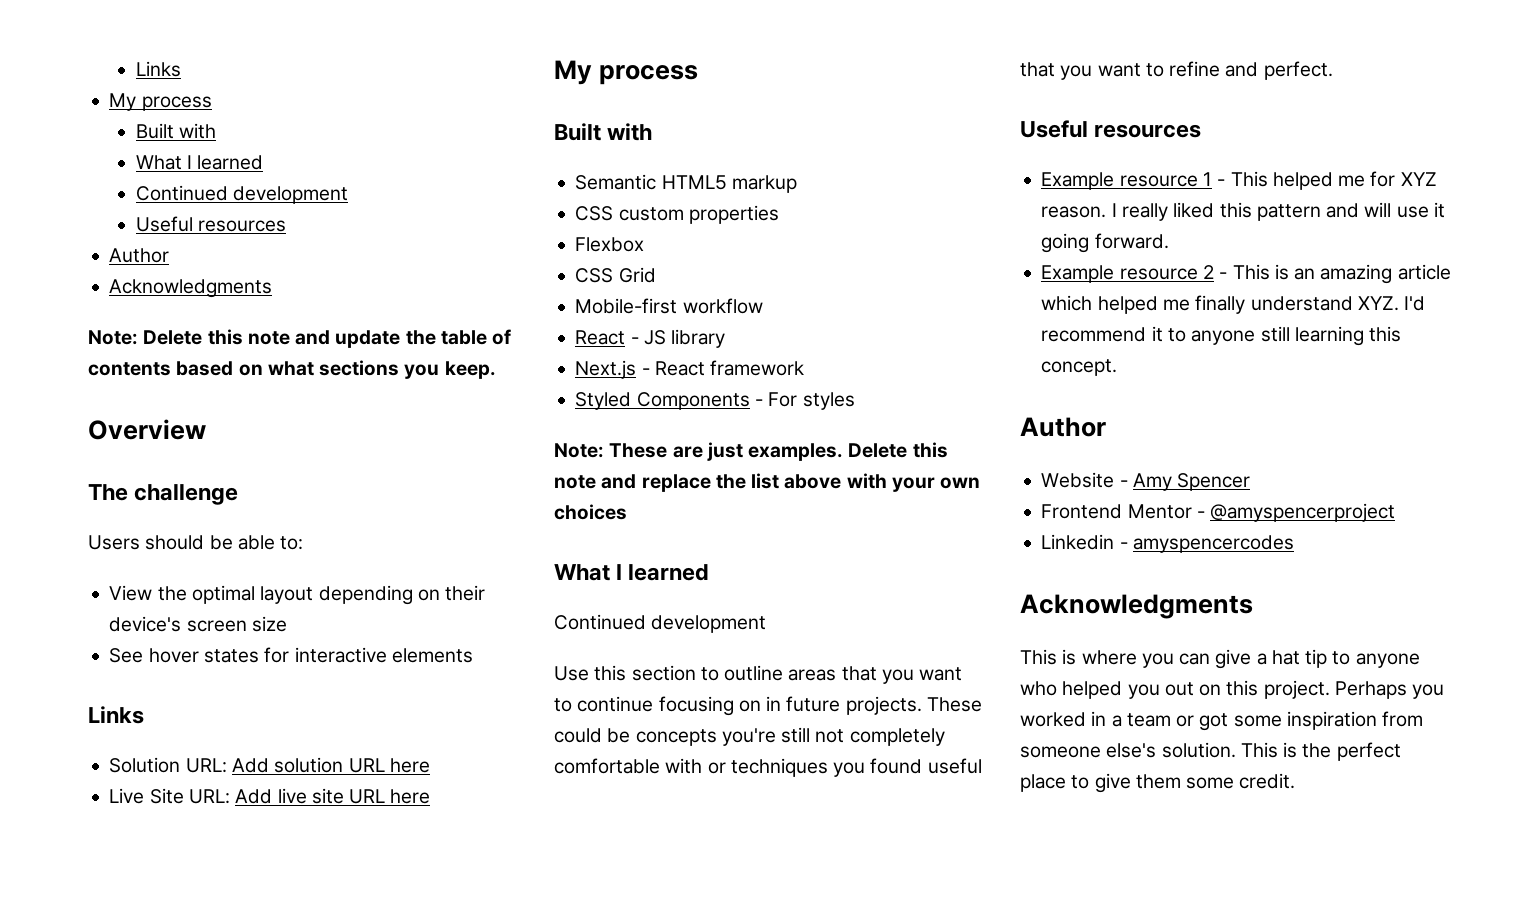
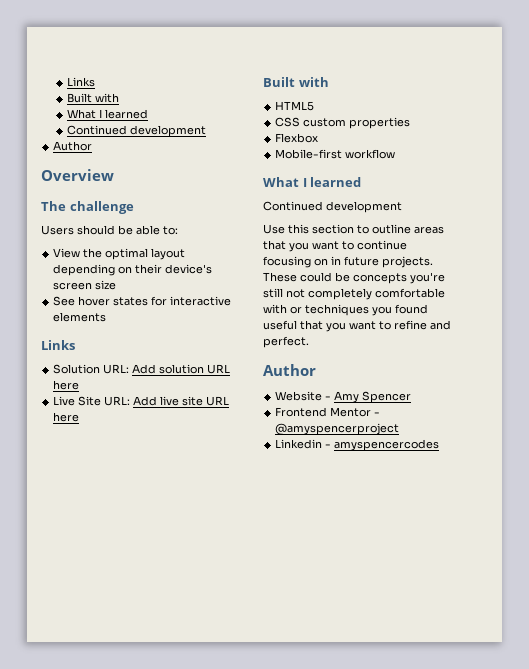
[135,61,181,77] [109,93,212,111] Links // My process -> [66,77,95,87] Links
[135,216,287,232] [109,248,170,263] [109,279,273,298] [88,329,512,348] [88,360,496,379] // Useful resources // Author // Acknowledgments // Note: Delete this note and update the table of contents based on what sections you keep. -> [53,141,93,151] // Author
[554,60,699,85] [554,123,653,141] [575,174,657,190] // My process // Built with // Semantic -> [263,77,329,87] // Built with //
[731,175,797,193] markup -> (315, 106) none
[575,267,656,283] // CSS Grid -> (319, 138) none
[575,329,726,348] [575,360,805,379] [575,392,855,410] [554,442,948,461] [554,473,981,492] [554,504,627,520] // React - JS library // Next.js - React framework // Styled Components - For styles // Note: These are just examples. Delete this note and replace the list above with your own choices -> (396, 154) none
[1020,120,1202,138] [1041,171,1437,190] [1041,202,1445,221] [1041,233,1169,253] [1041,264,1451,284] [1041,295,1426,314] [1041,326,1402,346] [1041,359,1118,376] // Useful resources // Example resource 1 - This helped me for XYZ reason. I really liked this pattern and will use it going forward. // Example resource 2 - This is an amazing article which helped me finally understand XYZ. I'd recommend it to anyone still learning this concept. -> (309, 342) none
[1020,594,1253,619] [1020,649,1420,669] [1020,680,1445,699] [1020,711,1424,731] [1020,742,1401,761] [1020,773,1296,793] // Acknowledgments // This is where you can give a hat tip to anyone who helped you out on this project. Perhaps you worked in a team or got some inspiration from someone else's solution. This is the perfect place to give them some credit. -> (440, 445) none

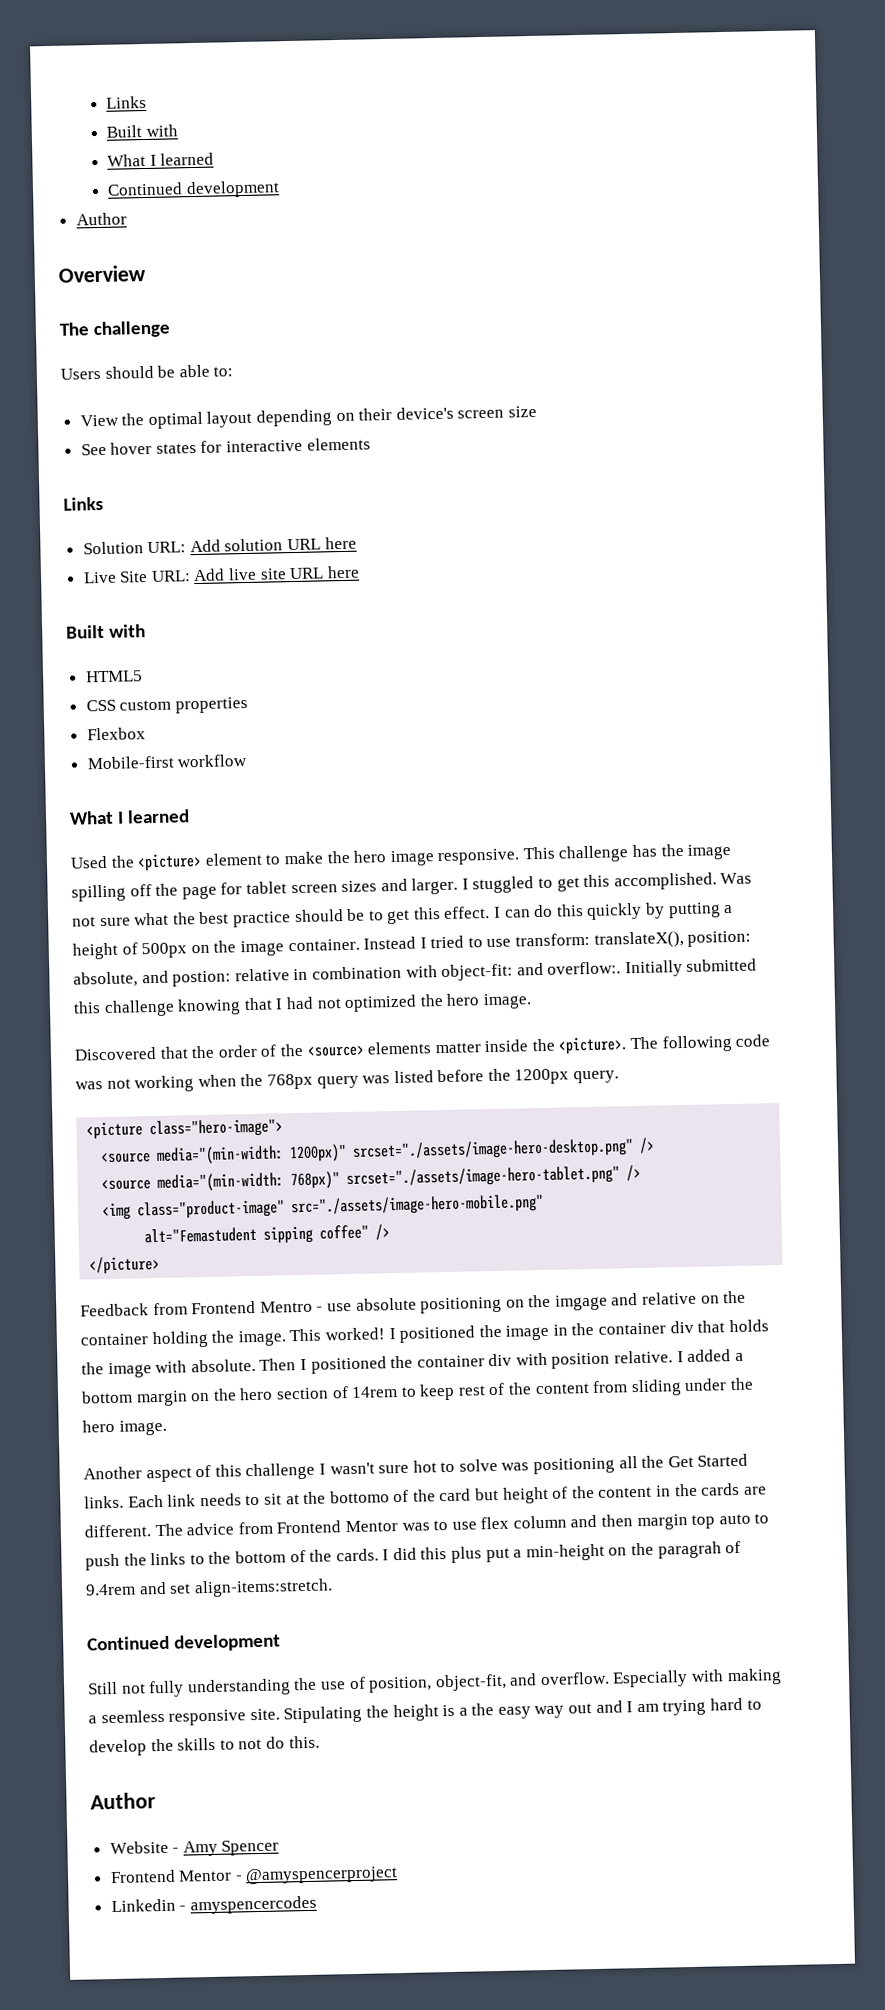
[263,201,402,213] [263,224,444,234] [263,240,407,252] [263,256,433,268] [263,272,445,284] [263,288,445,300] [263,304,428,316] [263,320,451,332] [263,336,309,348] Continued development // Use this section to outline areas that you want to continue focusing on in future projects. These could be concepts you're still not completely comfortable with or techniques you found useful that you want to refine and perfect. -> [70,843,733,872] [71,872,753,902] [72,902,734,928] [72,930,752,960] [73,958,758,988] [73,993,532,1018] [74,1034,771,1061] [75,1068,620,1093] [86,1118,284,1140] [101,1137,656,1165] [101,1164,642,1192] [102,1193,545,1221] [144,1224,391,1244] [89,1255,161,1275] [80,1290,747,1317] [80,1319,769,1349] [81,1349,744,1379] [81,1377,755,1407] [82,1419,167,1436] [83,1453,749,1483] [84,1482,767,1509] [84,1513,770,1538] [85,1540,742,1571] [85,1578,333,1598] [87,1633,282,1652] [87,1668,782,1698] [88,1697,762,1726] [89,1735,320,1757] Used the <picture> element to make the hero image responsive. This challenge has the image spilling off the page for tablet screen sizes and larger. I stuggled to get this accomplished. Was not sure what the best practice should be to get this effect. I can do this quickly by putting a height of 500px on the image container. Instead I tried to use transform: translateX(), position: absolute, and postion: relative in combination with object-fit: and overflow:. Initially submitted this challenge knowing that I had not optimized the hero image. // Discovered that the order of the <source> elements matter inside the <picture>. The following code was not working when the 768px query was listed before the 1200px query. // <picture class="hero-image"> // <source media="(min-width: 1200px)" srcset="./assets/image-hero-desktop.png" /> // <source media="(min-width: 768px)" srcset="./assets/image-hero-tablet.png" /> // <img class="product-image" src="./assets/image-hero-mobile.png" // alt="Femastudent sipping coffee" /> // </picture> // Feedback from Frontend Mentro - use absolute positioning on the imgage and relative on the container holding the image. This worked! I positioned the image in the container div that holds the image with absolute. Then I positioned the container div with position relative. I added a bottom margin on the hero section of 14rem to keep rest of the content from sliding under the hero image. // Another aspect of this challenge I wasn't sure hot to solve was positioning all the Get Started links. Each link needs to sit at the bottomo of the card but height of the content in the cards are different. The advice from Frontend Mentor was to use flex column and then margin top auto to push the links to the bottom of the cards. I did this plus put a min-height on the paragrah of 9.4rem and set align-items:stretch. // Continued development // Still not fully understanding the use of position, object-fit, and overflow. Especially with making a seemless responsive site. Stipulating the height is a the easy way out and I am trying hard to develop the skills to not do this.

